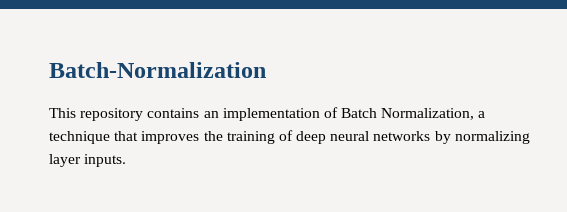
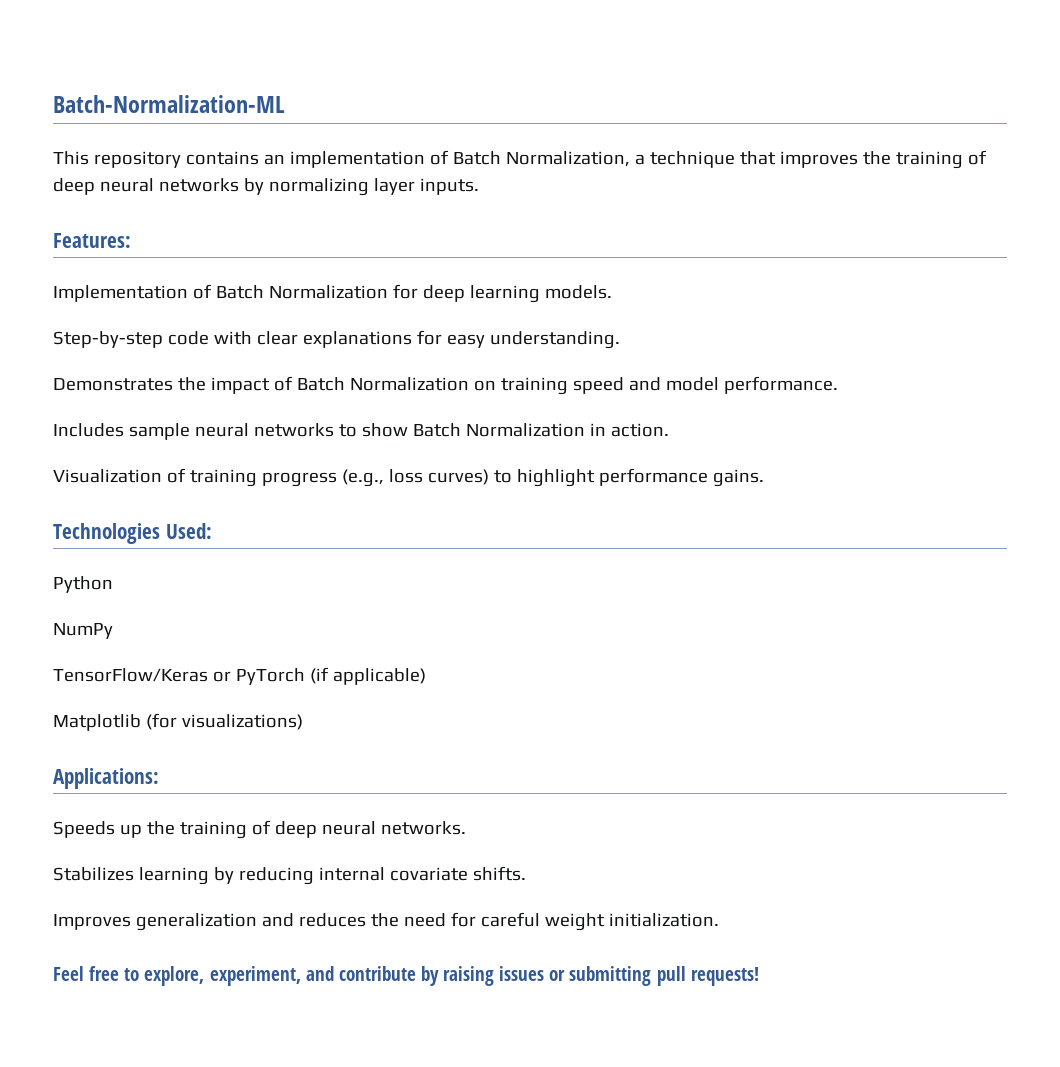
[49,62,266,78] Batch-Normalization -> [53,95,285,113] Batch-Normalization-ML
(127, 160) none -> [53,233,131,248] [53,284,612,303] [53,330,620,349] [53,376,838,395] [53,423,669,440] [53,468,764,487] [53,523,212,544] [53,576,113,593] [53,623,113,639] [53,667,426,685] [53,713,303,731] [53,768,159,789] [53,820,466,839] [53,866,526,885] [53,912,719,931] [53,966,759,986] // Features: // Implementation of Batch Normalization for deep learning models. // Step-by-step code with clear explanations for easy understanding. // Demonstrates the impact of Batch Normalization on training speed and model performance. // Includes sample neural networks to show Batch Normalization in action. // Visualization of training progress (e.g., loss curves) to highlight performance gains. // Technologies Used: // Python // NumPy // TensorFlow/Keras or PyTorch (if applicable) // Matplotlib (for visualizations) // Applications: // Speeds up the training of deep neural networks. // Stabilizes learning by reducing internal covariate shifts. // Improves generalization and reduces the need for careful weight initialization. // Feel free to explore, experiment, and contribute by raising issues or submitting pull requests!

